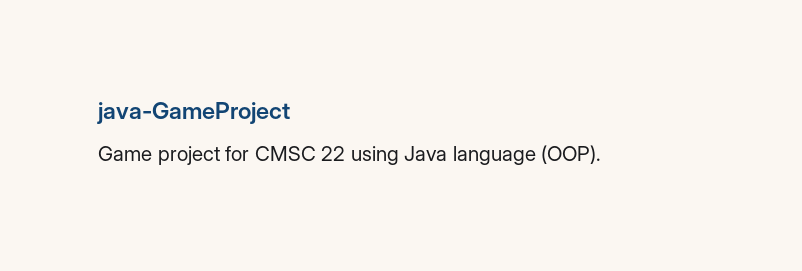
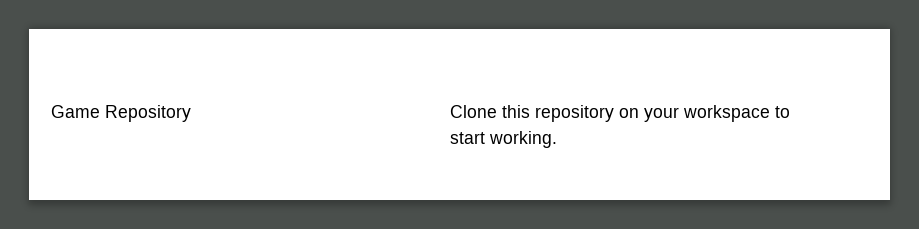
[97,102,290,124] [98,145,602,165] java-GameProject // Game project for CMSC 22 using Java language (OOP). -> [51,105,191,122] [450,105,790,122] [450,131,557,148] Game Repository // Clone this repository on your workspace to start working.

